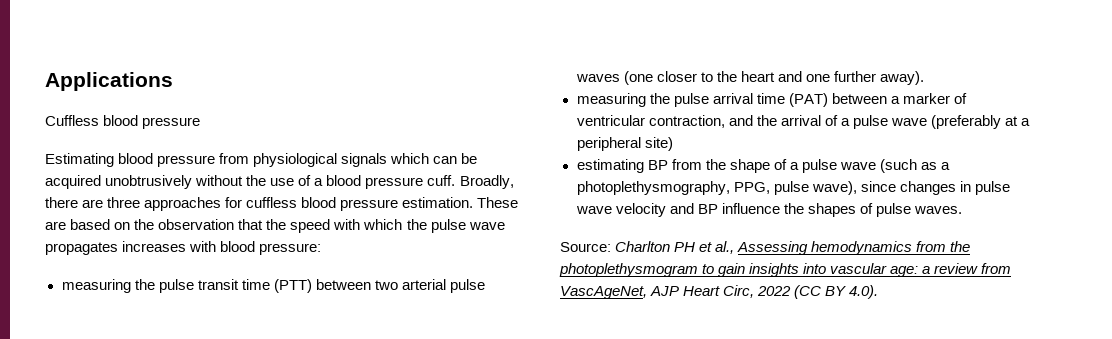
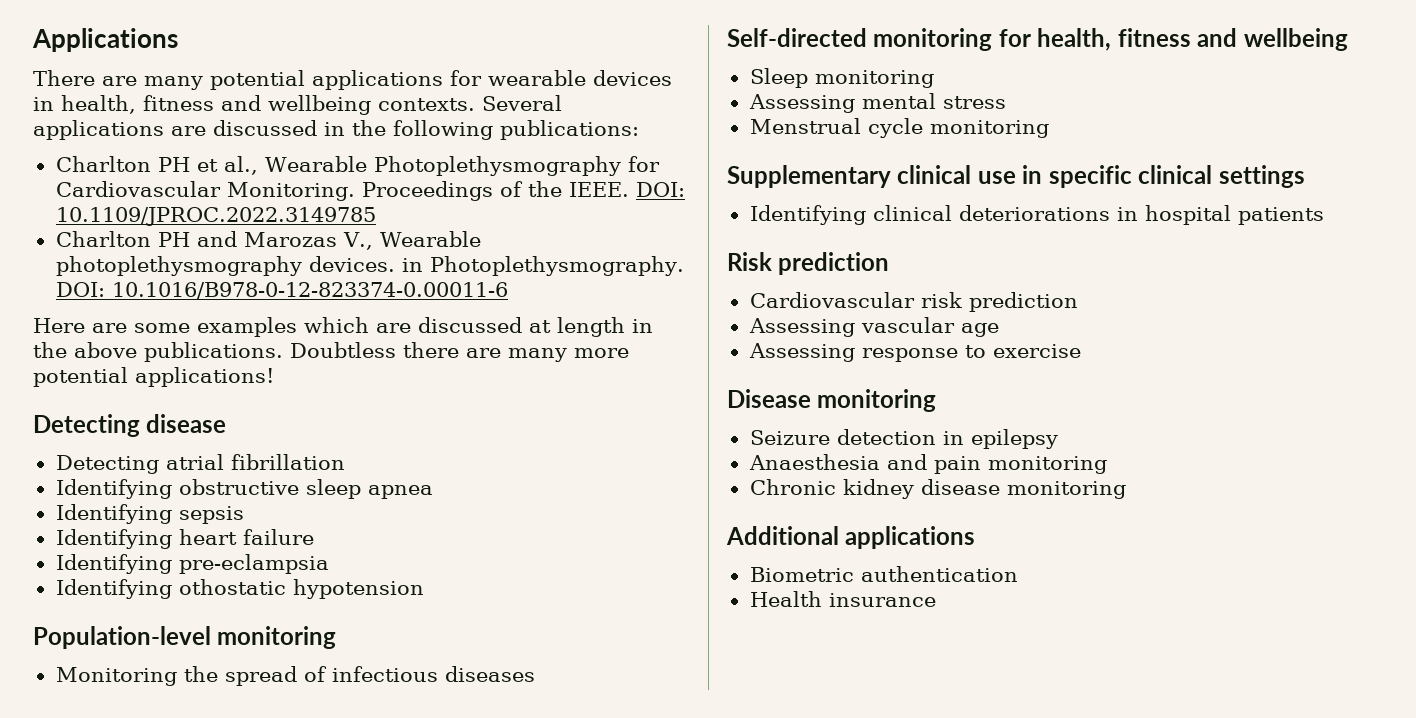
[45,115,201,129] [45,153,478,167] [45,175,514,189] [45,197,519,211] [45,219,505,233] [45,241,322,255] [61,279,485,293] [575,71,924,85] [576,93,967,107] [576,115,1031,129] [576,137,673,151] [576,159,951,173] [576,181,1010,195] [575,203,962,217] [560,241,971,255] [559,263,1012,277] [560,285,879,299] Cuffless blood pressure // Estimating blood pressure from physiological signals which can be acquired unobtrusively without the use of a blood pressure cuff. Broadly, there are three approaches for cuffless blood pressure estimation. These are based on the observation that the speed with which the pulse wave propagates increases with blood pressure: // measuring the pulse transit time (PTT) between two arterial pulse waves (one closer to the heart and one further away). // measuring the pulse arrival time (PAT) between a marker of ventricular contraction, and the arrival of a pulse wave (preferably at a peripheral site) // estimating BP from the shape of a pulse wave (such as a photoplethysmography, PPG, pulse wave), since changes in pulse wave velocity and BP influence the shapes of pulse waves. // Source: Charlton PH et al., Assessing hemodynamics from the photoplethysmogram to gain insights into vascular age: a review from VascAgeNet, AJP Heart Circ, 2022 (CC BY 4.0). -> [33,70,672,90] [33,95,562,115] [33,120,639,140] [55,156,660,176] [55,181,685,201] [55,207,376,226] [55,231,482,250] [55,256,684,276] [55,282,508,299] [33,317,653,337] [33,342,629,362] [33,367,274,387] [33,414,227,437] [55,454,345,474] [55,479,433,499] [55,504,244,524] [55,529,314,549] [55,554,329,574] [55,579,424,599] [33,626,337,649] [55,666,535,686] [727,28,1348,51] [749,68,934,88] [748,93,1006,113] [749,118,1049,138] [727,165,1305,188] [749,205,1324,225] [727,252,890,275] [749,292,1078,312] [748,317,999,337] [748,343,1081,362] [727,389,937,412] [749,429,1058,449] [748,454,1107,474] [749,479,1126,499] [726,526,976,549] [749,566,1018,582] [749,591,936,607] There are many potential applications for wearable devices in health, fitness and wellbeing contexts. Several applications are discussed in the following publications: // Charlton PH et al., Wearable Photoplethysmography for Cardiovascular Monitoring. Proceedings of the IEEE. DOI: 10.1109/JPROC.2022.3149785 // Charlton PH and Marozas V., Wearable photoplethysmography devices. in Photoplethysmography. DOI: 10.1016/B978-0-12-823374-0.00011-6 // Here are some examples which are discussed at length in the above publications. Doubtless there are many more potential applications! // Detecting disease // Detecting atrial fibrillation // Identifying obstructive sleep apnea // Identifying sepsis // Identifying heart failure // Identifying pre-eclampsia // Identifying othostatic hypotension // Population-level monitoring // Monitoring the spread of infectious diseases // Self-directed monitoring for health, fitness and wellbeing // Sleep monitoring // Assessing mental stress // Menstrual cycle monitoring // Supplementary clinical use in specific clinical settings // Identifying clinical deteriorations in hospital patients // Risk prediction // Cardiovascular risk prediction // Assessing vascular age // Assessing response to exercise // Disease monitoring // Seizure detection in epilepsy // Anaesthesia and pain monitoring // Chronic kidney disease monitoring // Additional applications // Biometric authentication // Health insurance

